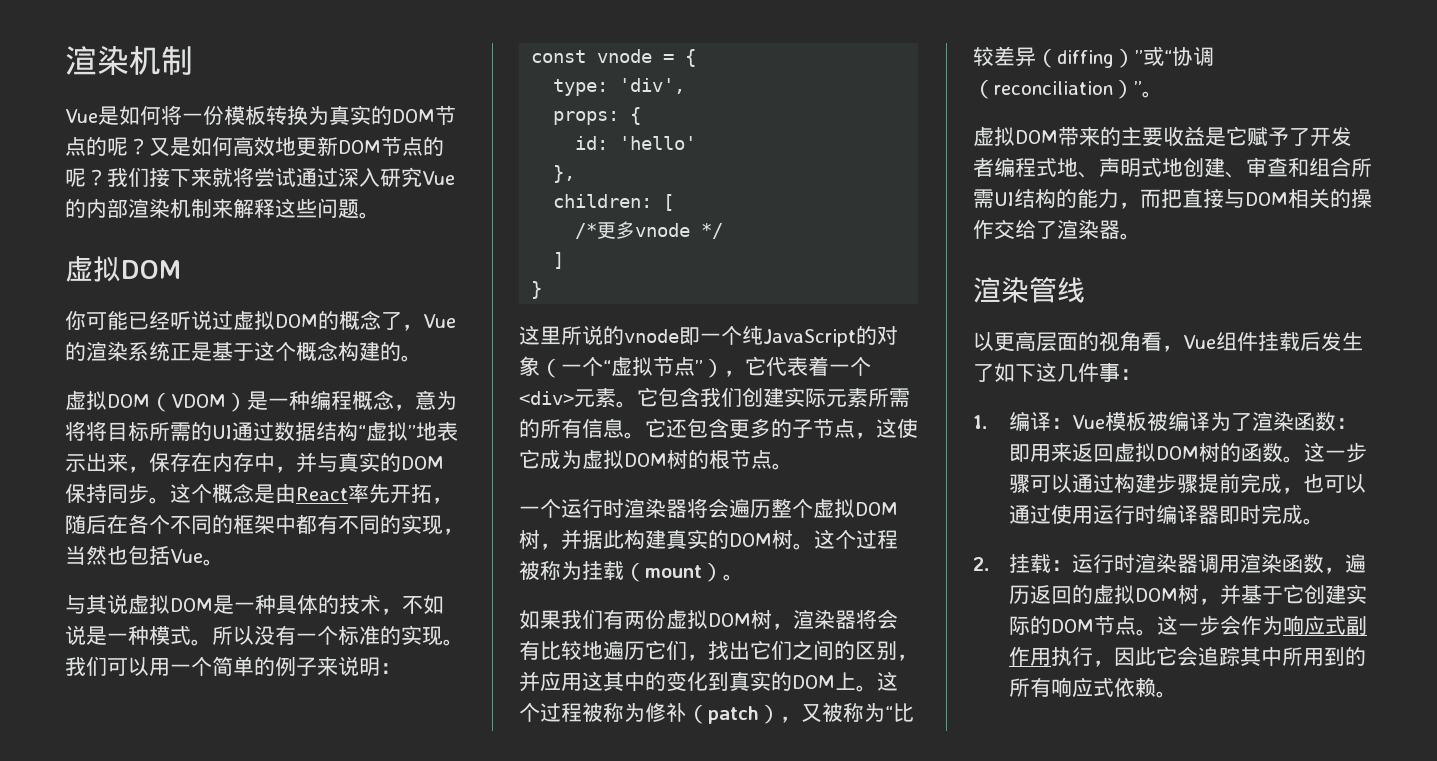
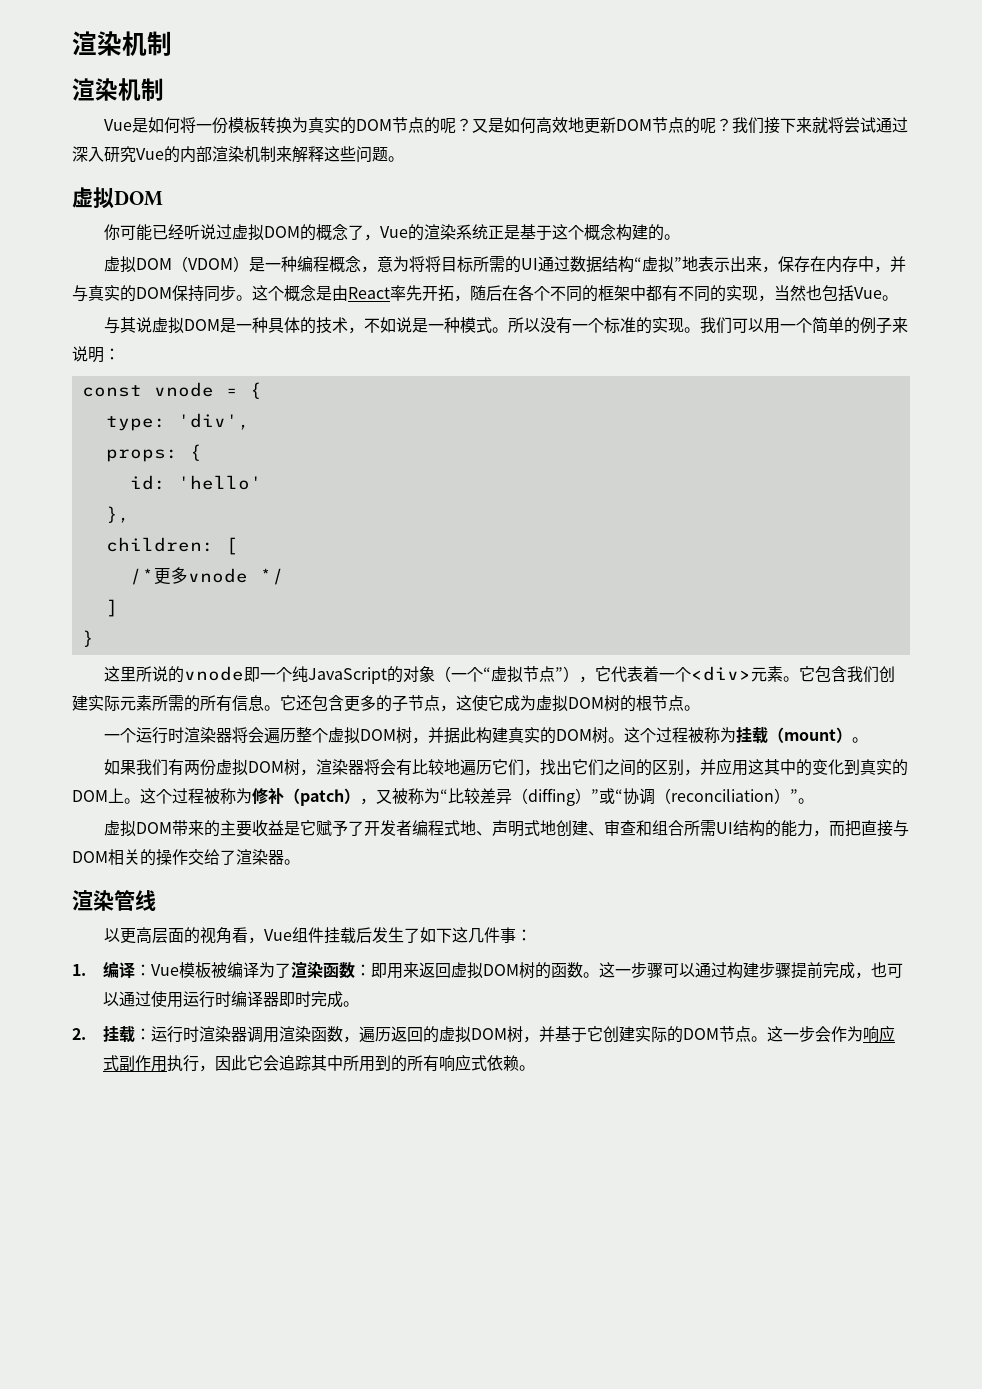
[65,46,193,75] 渲染机制 -> [72,31,172,56] [72,78,164,101] 渲染机制 // 渲染机制

